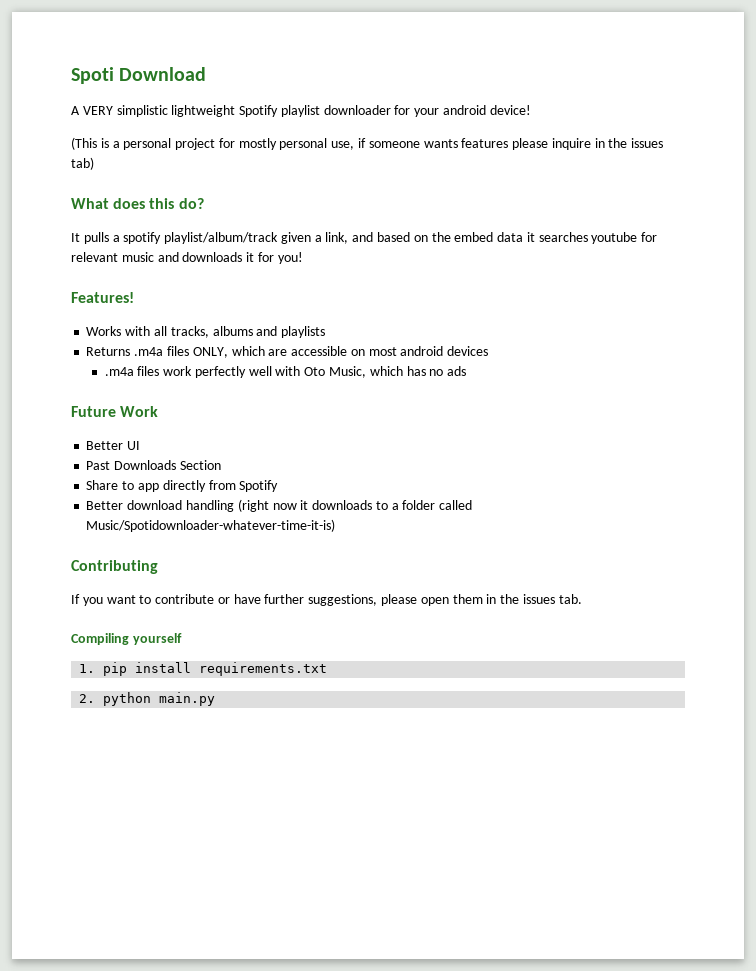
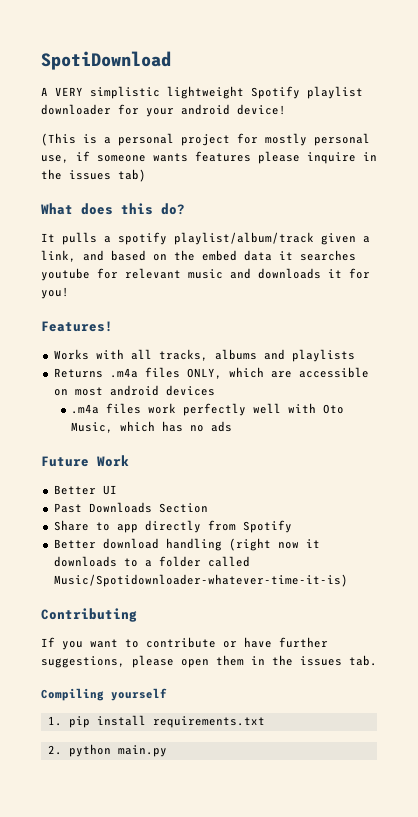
[71,67,207,84] Spoti Download -> [41,51,171,70] SpotiDownload

